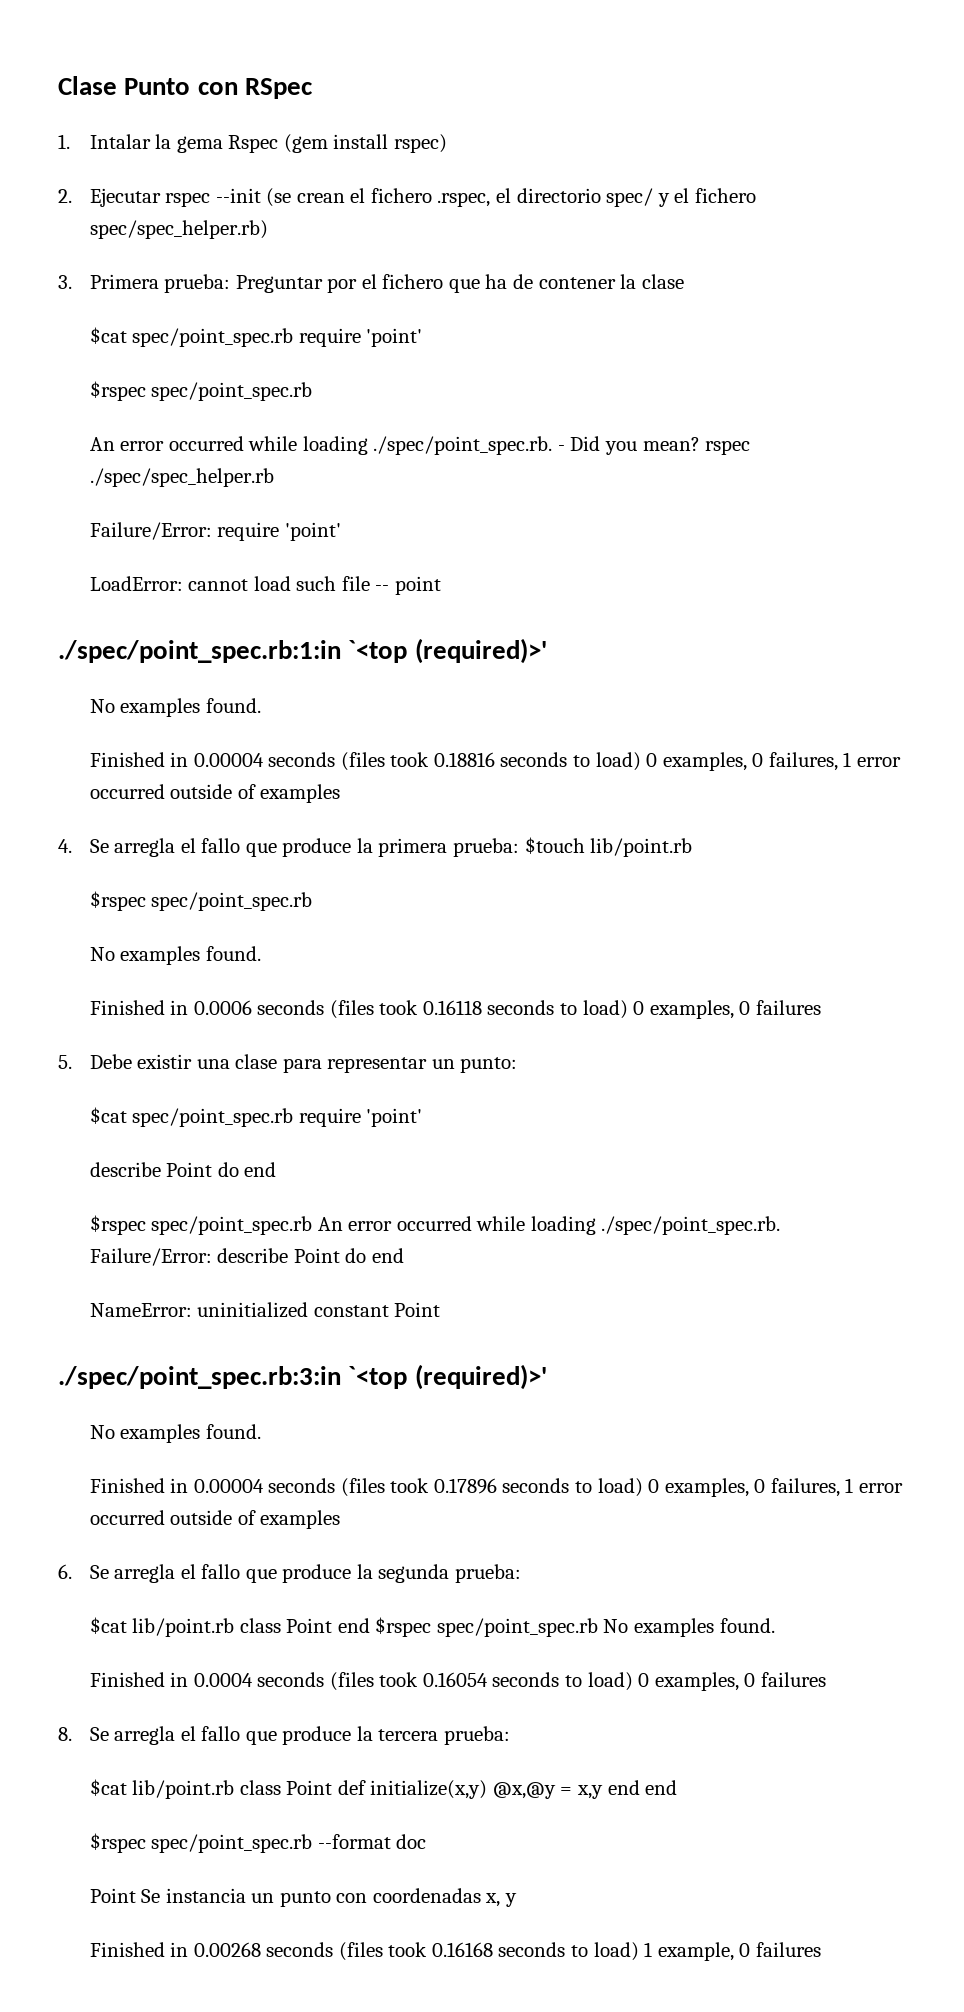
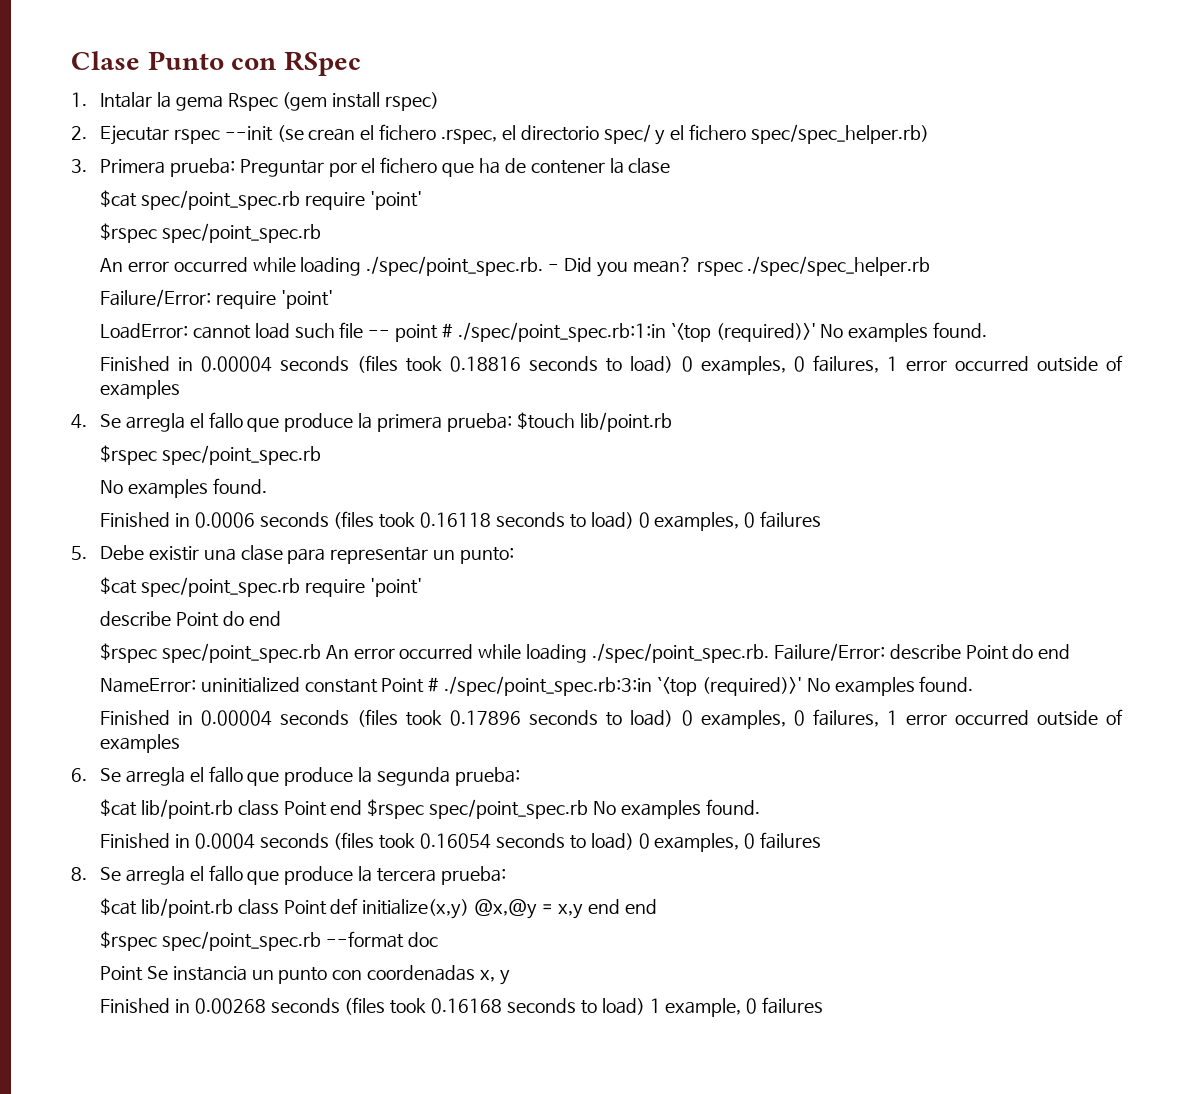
(441, 585) // -> [441,323,453,338] #
(547, 651) // -> (816, 332) none
(441, 1309) // -> [428,677,440,692] #
(547, 1377) // -> (802, 686) none

